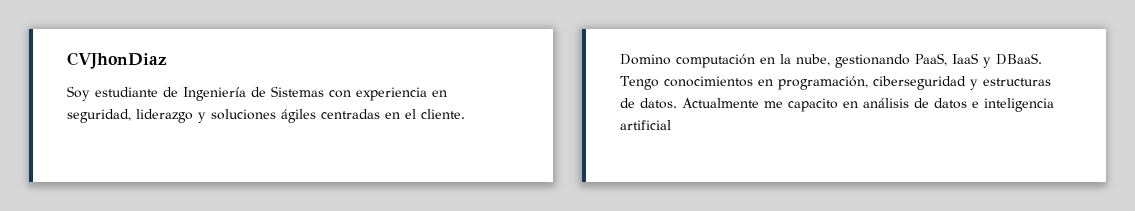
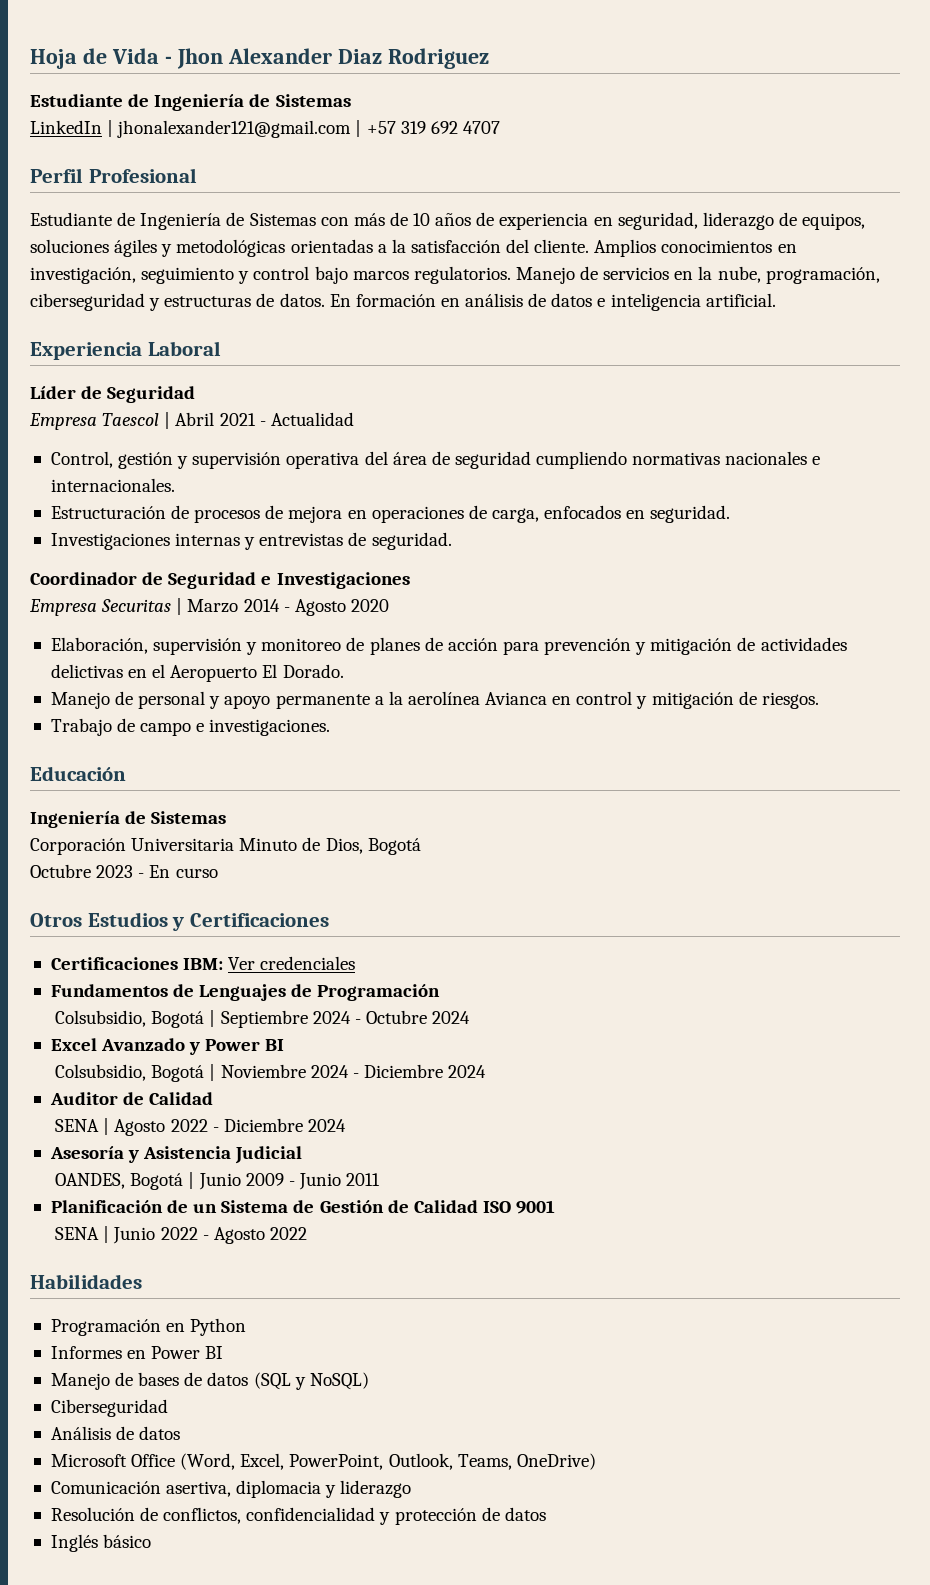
[67,52,166,69] [67,86,158,101] CVJhonDiaz // Soy estudiante -> [30,48,489,69] [30,94,351,111] [30,120,500,138] [30,168,197,183] [30,212,112,226] Hoja de Vida - Jhon Alexander Diaz Rodriguez // Estudiante de Ingeniería de Sistemas // LinkedIn | jhonalexander121@gmail.com | +57 319 692 4707 // Perfil Profesional // Estudiante
[356,87,447,101] [67,109,465,123] [620,53,1042,68] [620,76,773,90] experiencia en seguridad, liderazgo y soluciones ágiles centradas en el cliente. Domino computación en la nube, gestionando PaaS, IaaS y DBaaS. Tengo conocimientos en -> [353,212,866,230] [30,239,797,257] [30,266,761,284] más de 10 años de experiencia en seguridad, liderazgo de equipos, soluciones ágiles y metodológicas orientadas a la satisfacción del cliente. Amplios conocimientos en investigación, seguimiento y control bajo marcos regulatorios. Manejo de servicios en la nube,
[682,98,838,112] Actualmente me capacito -> [329,294,436,307] En formación
[620,120,671,130] artificial -> [705,293,776,307] [30,341,221,360] [30,386,196,403] [29,412,354,430] [50,451,821,469] [50,478,175,492] [50,505,731,523] [50,532,452,550] [30,572,410,589] [29,598,389,616] [50,637,847,655] [50,664,344,682] [50,691,819,709] [50,718,331,736] [30,766,126,781] [30,811,227,828] [30,837,421,855] [30,864,218,878] [30,912,330,931] [50,956,356,970] [50,984,441,1001] [55,1010,471,1028] [50,1038,285,1055] [55,1064,487,1082] [49,1092,214,1105] [55,1118,346,1136] [49,1146,303,1164] [55,1172,381,1190] [50,1200,556,1214] [55,1226,307,1244] [30,1274,142,1289] [50,1318,247,1336] [50,1346,224,1359] [50,1372,369,1390] [50,1399,168,1417] [50,1426,181,1440] [50,1453,596,1470] [50,1480,412,1498] [50,1507,546,1525] [50,1534,152,1552] artificial. // Experiencia Laboral // Líder de Seguridad // Empresa Taescol | Abril 2021 - Actualidad // Control, gestión y supervisión operativa del área de seguridad cumpliendo normativas nacionales e internacionales. // Estructuración de procesos de mejora en operaciones de carga, enfocados en seguridad. // Investigaciones internas y entrevistas de seguridad. // Coordinador de Seguridad e Investigaciones // Empresa Securitas | Marzo 2014 - Agosto 2020 // Elaboración, supervisión y monitoreo de planes de acción para prevención y mitigación de actividades delictivas en el Aeropuerto El Dorado. // Manejo de personal y apoyo permanente a la aerolínea Avianca en control y mitigación de riesgos. // Trabajo de campo e investigaciones. // Educación // Ingeniería de Sistemas // Corporación Universitaria Minuto de Dios, Bogotá // Octubre 2023 - En curso // Otros Estudios y Certificaciones // Certificaciones IBM: Ver credenciales // Fundamentos de Lenguajes de Programación // Colsubsidio, Bogotá | Septiembre 2024 - Octubre 2024 // Excel Avanzado y Power BI // Colsubsidio, Bogotá | Noviembre 2024 - Diciembre 2024 // Auditor de Calidad // SENA | Agosto 2022 - Diciembre 2024 // Asesoría y Asistencia Judicial // OANDES, Bogotá | Junio 2009 - Junio 2011 // Planificación de un Sistema de Gestión de Calidad ISO 9001 // SENA | Junio 2022 - Agosto 2022 // Habilidades // Programación en Python // Informes en Power BI // Manejo de bases de datos (SQL y NoSQL) // Ciberseguridad // Análisis de datos // Microsoft Office (Word, Excel, PowerPoint, Outlook, Teams, OneDrive) // Comunicación asertiva, diplomacia y liderazgo // Resolución de conflictos, confidencialidad y protección de datos // Inglés básico

